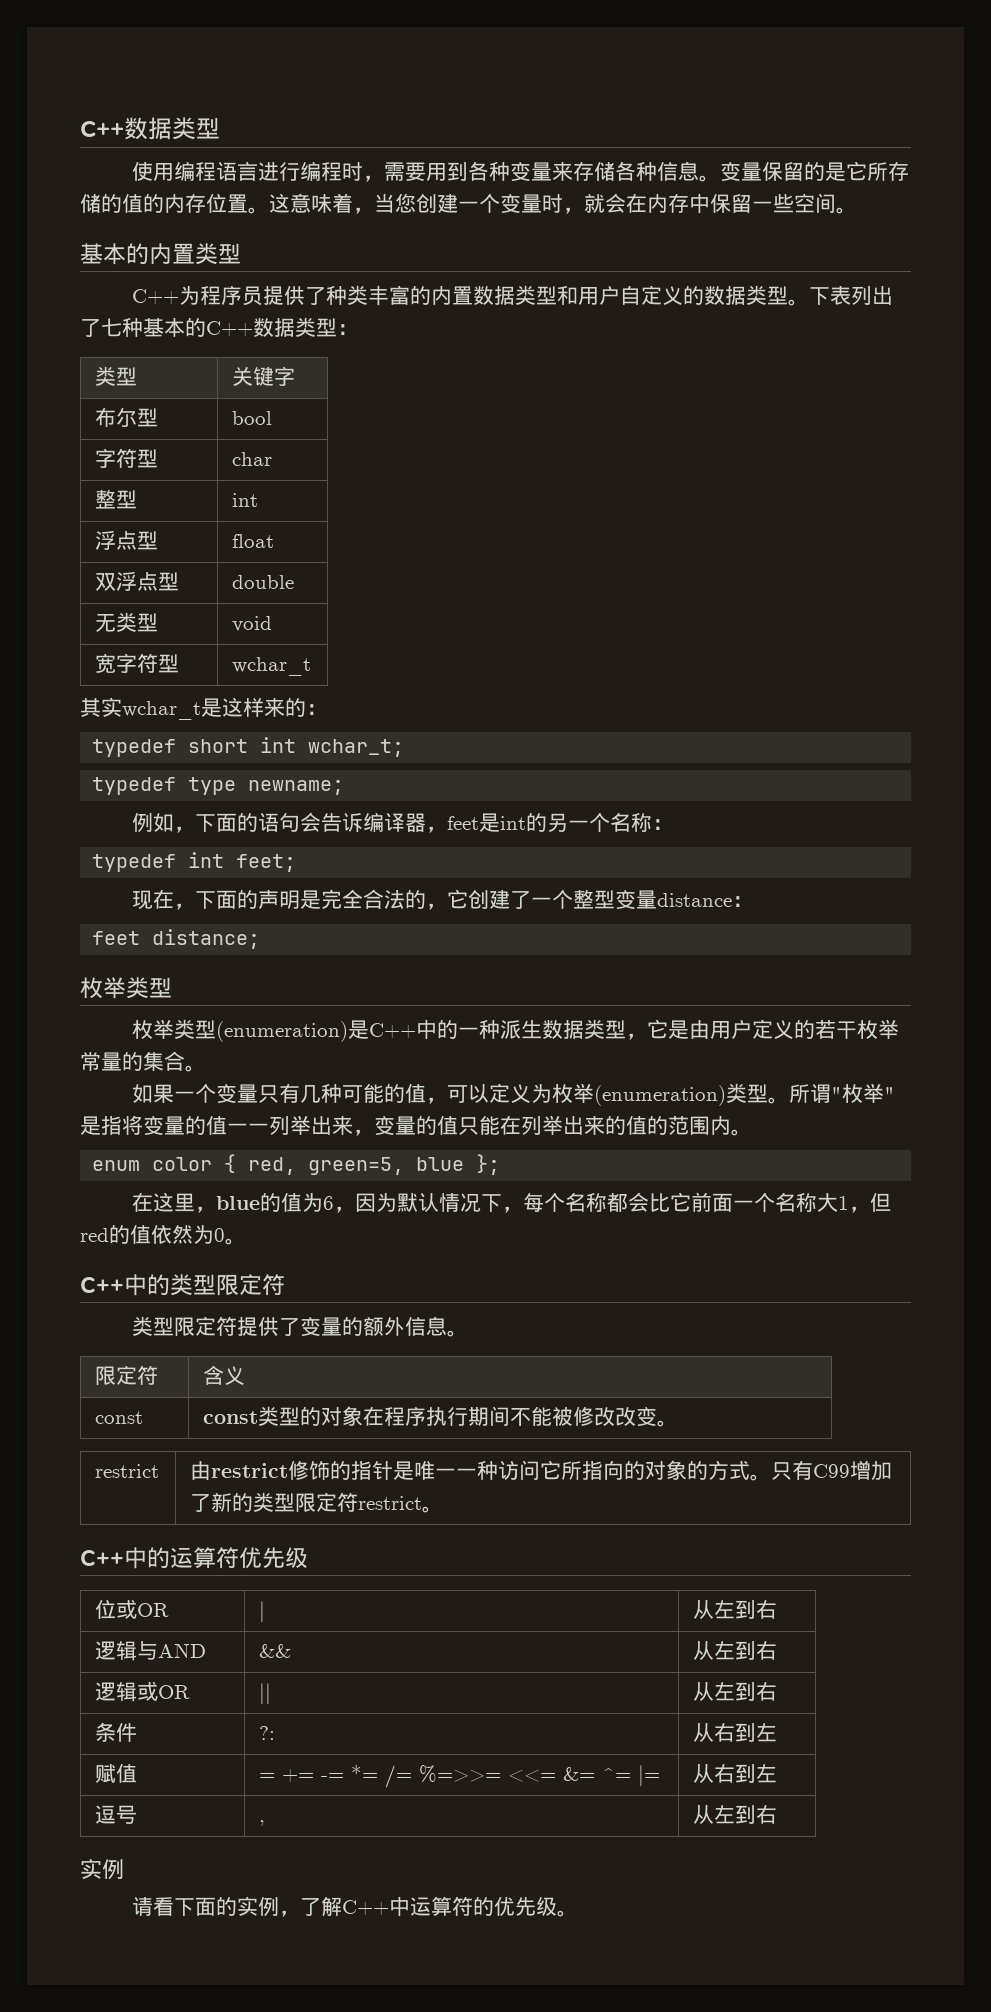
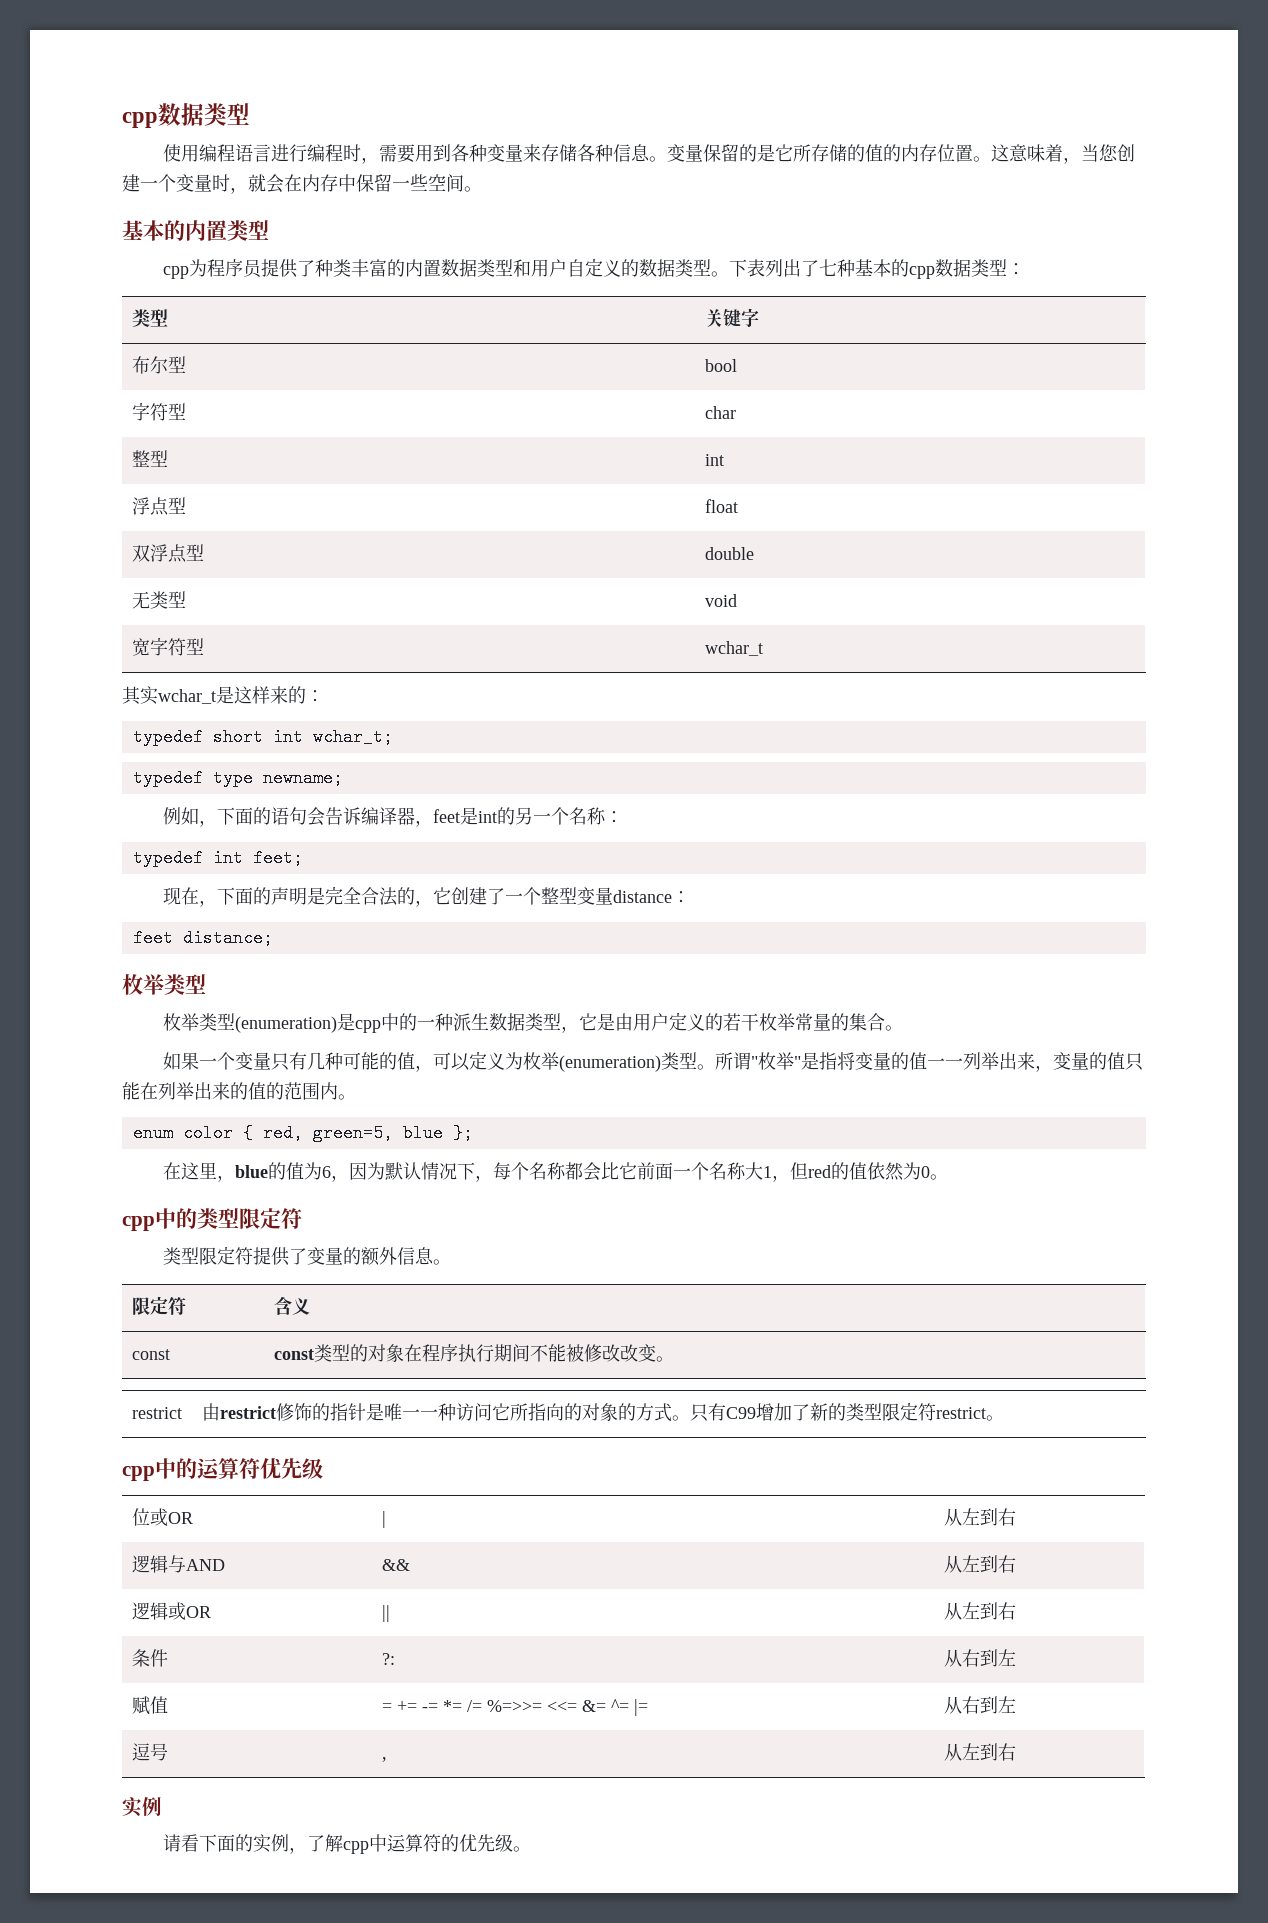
[80,120,124,138] C++ -> [122,112,158,128] cpp
[131,289,179,304] C++ -> [163,266,190,279] cpp
[206,321,253,336] C++ -> [909,266,936,279] cpp
[368,1023,416,1038] C++ -> [355,1020,382,1033] cpp
[80,1276,124,1294] C++ -> [122,1216,155,1231] cpp
[80,1549,124,1567] C++ -> [122,1466,155,1481] cpp
[341,1900,389,1915] C++ -> [343,1841,370,1854] cpp

